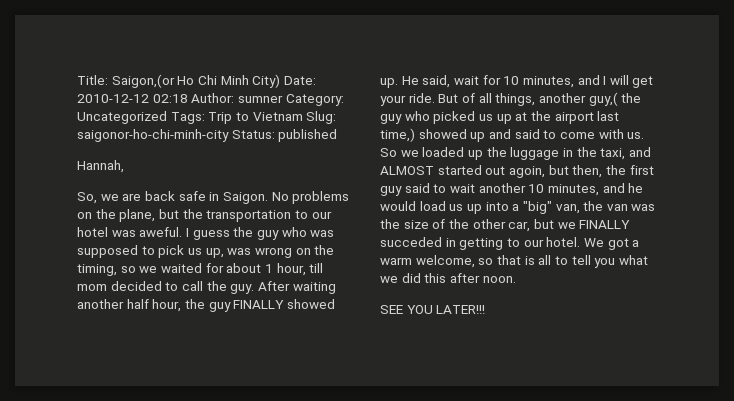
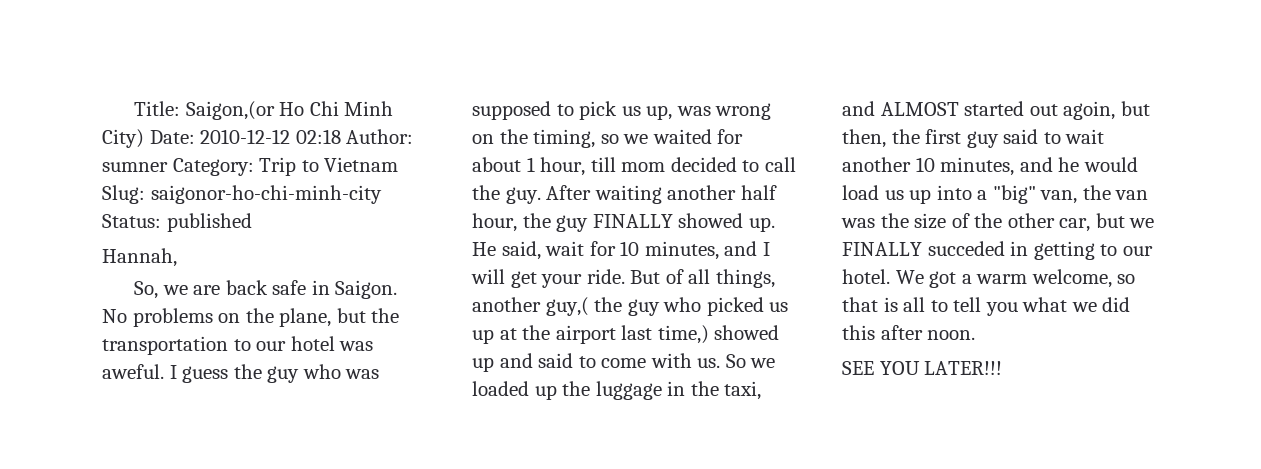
[77,111,205,124] Uncategorized Tags: -> (254, 167) none

